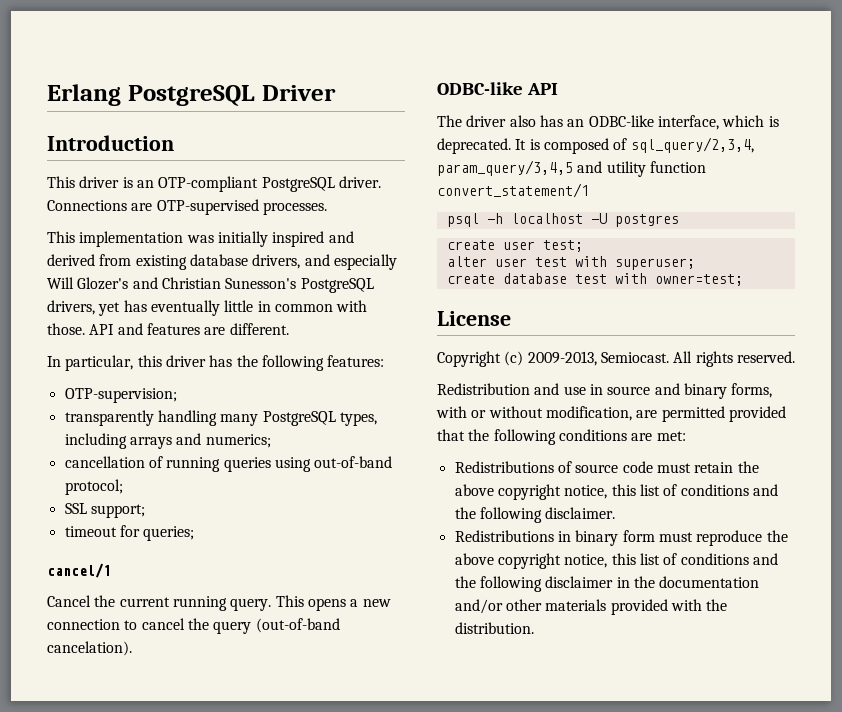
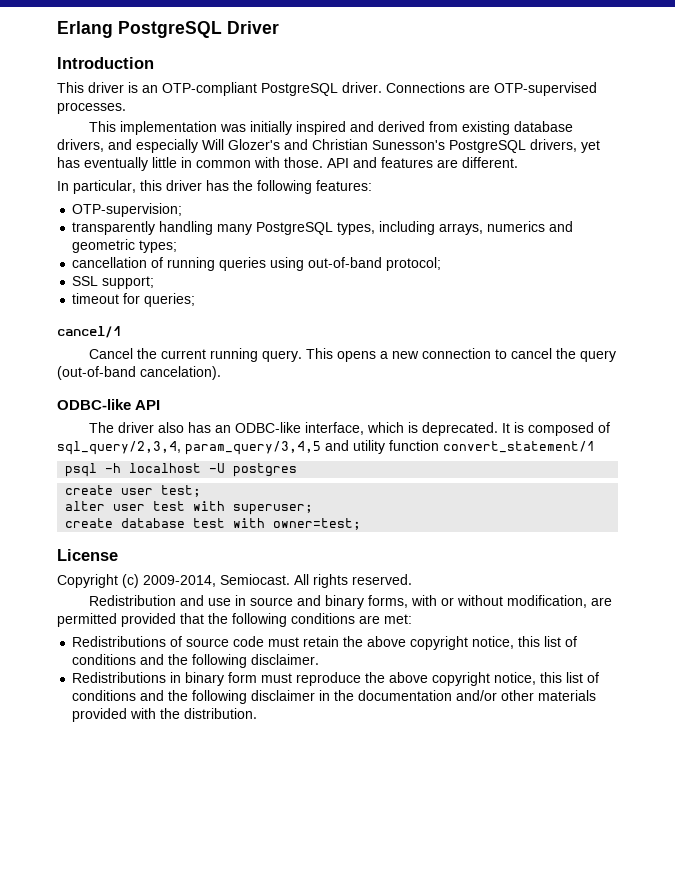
[129,433,271,449] arrays and numerics; -> [439,221,574,235] [72,239,178,253] arrays, numerics and geometric types;
[527,351,597,366] 2009-2013, -> [143,575,216,587] 2009-2014,

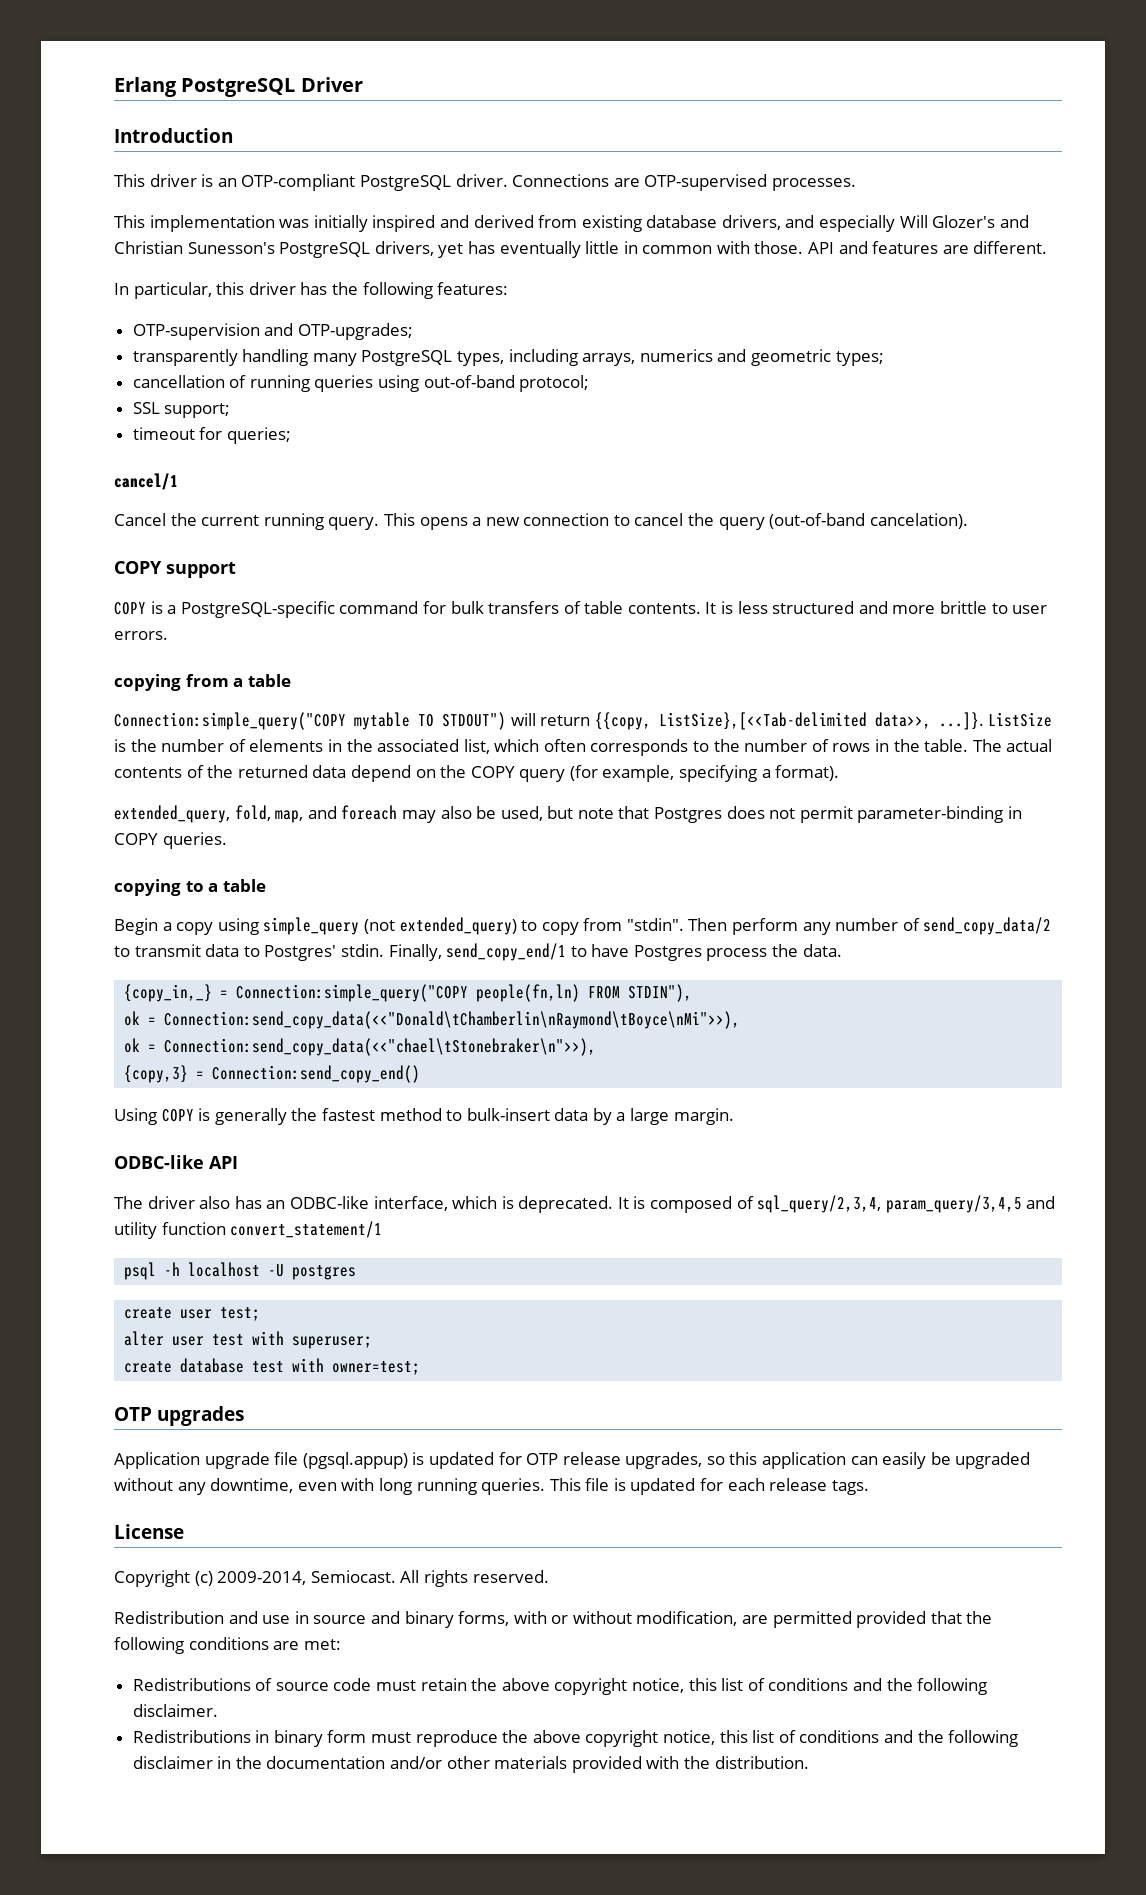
[72,203,183,217] OTP-supervision; -> [132,323,413,340] OTP-supervision and OTP-upgrades;
(221, 373) none -> [114,561,236,578] [114,601,1048,618] [114,631,168,640] [114,674,291,691] [114,712,1053,730] [114,739,1053,756] [114,765,840,782] [114,805,1023,823] [114,832,227,849] [114,879,266,896] [114,917,1052,935] [114,943,842,961] [124,984,693,1002] [124,1011,741,1029] [124,1038,597,1056] [124,1065,421,1083] [114,1108,734,1125] // COPY support // COPY is a PostgreSQL-specific command for bulk transfers of table contents. It is less structured and more brittle to user errors. // copying from a table // Connection:simple_query("COPY mytable TO STDOUT") will return {{copy, ListSize},[<<Tab-delimited data>>, ...]}. ListSize is the number of elements in the associated list, which often corresponds to the number of rows in the table. The actual contents of the returned data depend on the COPY query (for example, specifying a format). // extended_query, fold, map, and foreach may also be used, but note that Postgres does not permit parameter-binding in COPY queries. // copying to a table // Begin a copy using simple_query (not extended_query) to copy from "stdin". Then perform any number of send_copy_data/2 to transmit data to Postgres' stdin. Finally, send_copy_end/1 to have Postgres process the data. // {copy_in,_} = Connection:simple_query("COPY people(fn,ln) FROM STDIN"), // ok = Connection:send_copy_data(<<"Donald\tChamberlin\nRaymond\tBoyce\nMi">>), // ok = Connection:send_copy_data(<<"chael\tStonebraker\n">>), // {copy,3} = Connection:send_copy_end() // Using COPY is generally the fastest method to bulk-insert data by a large margin.
(362, 524) none -> [114,1406,244,1426] [114,1452,1031,1469] [114,1478,869,1495] // OTP upgrades // Application upgrade file (pgsql.appup) is updated for OTP release upgrades, so this application can easily be upgraded without any downtime, even with long running queries. This file is updated for each release tags.

